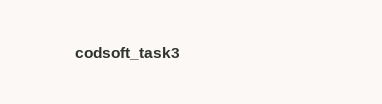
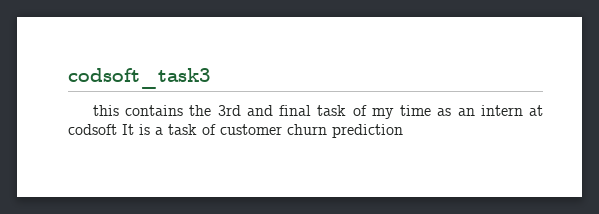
(180, 53) none -> [92,105,544,119] [68,124,403,138] // this contains the 3rd and final task of my time as an intern at codsoft It is a task of customer churn prediction

